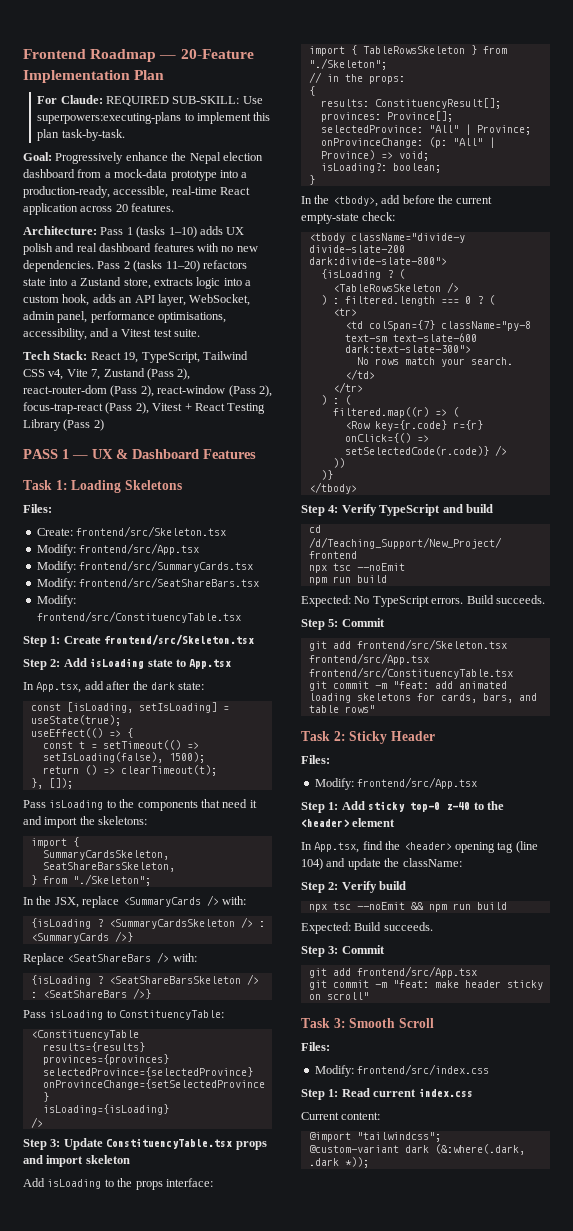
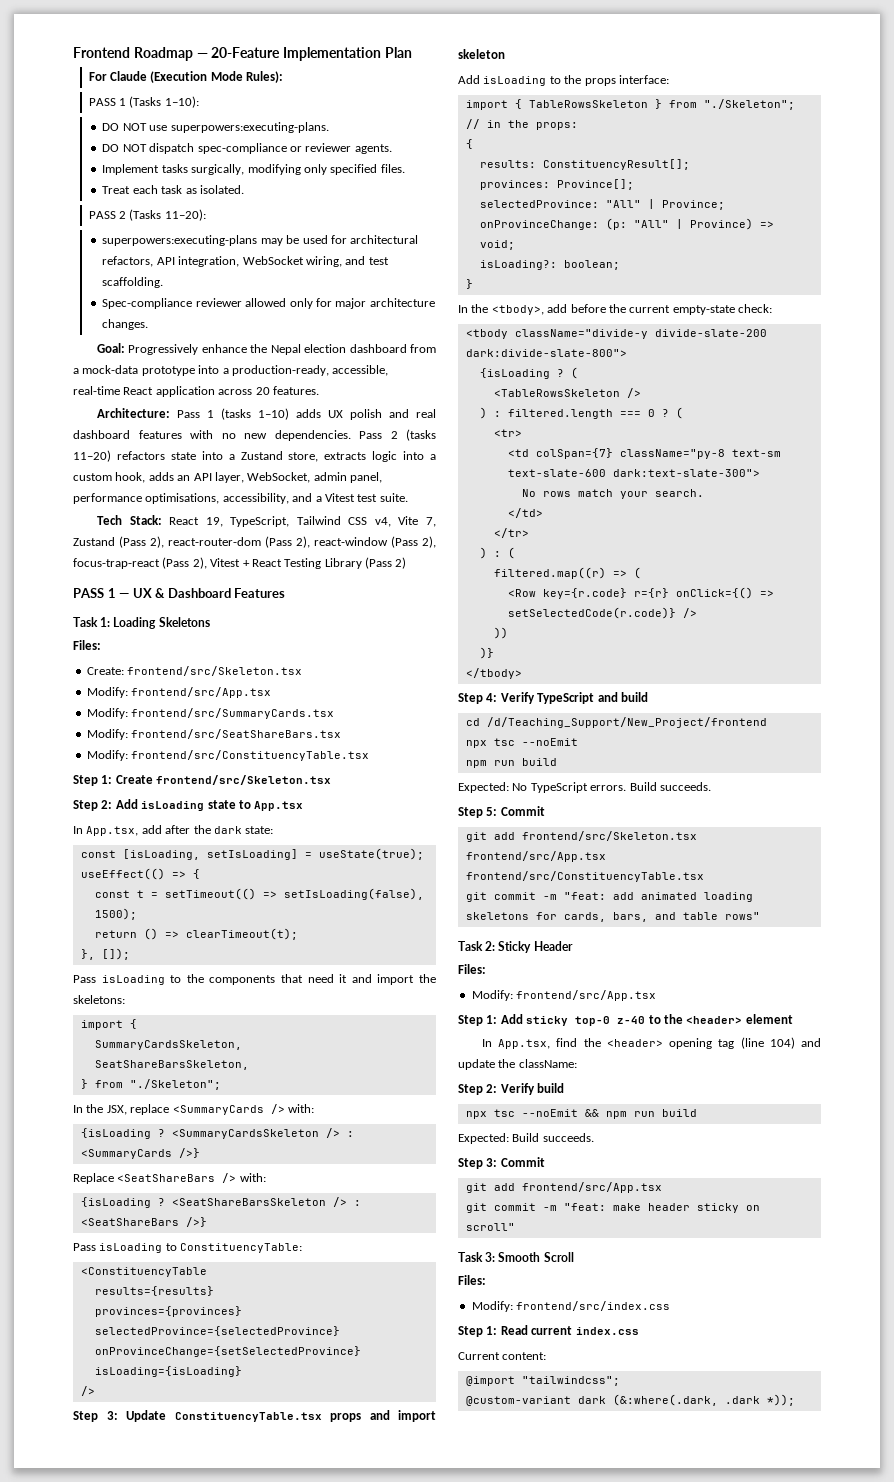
[60,95,263,106] [37,112,271,124] [37,129,125,141] Claude: REQUIRED SUB-SKILL: Use superpowers:executing-plans to implement this plan task-by-task. -> [109,71,284,83] [88,96,199,108] [102,122,329,133] [102,143,392,154] [102,164,405,175] [102,185,244,194] [88,209,206,221] [102,235,419,246] [102,256,389,267] [102,277,164,288] [102,298,435,309] [102,319,149,330] Claude (Execution Mode Rules): // PASS 1 (Tasks 1–10): // DO NOT use superpowers:executing-plans. // DO NOT dispatch spec-compliance or reviewer agents. // Implement tasks surgically, modifying only specified files. // Treat each task as isolated. // PASS 2 (Tasks 11–20): // superpowers:executing-plans may be used for architectural refactors, API integration, WebSocket wiring, and test scaffolding. // Spec-compliance reviewer allowed only for major architecture changes.

